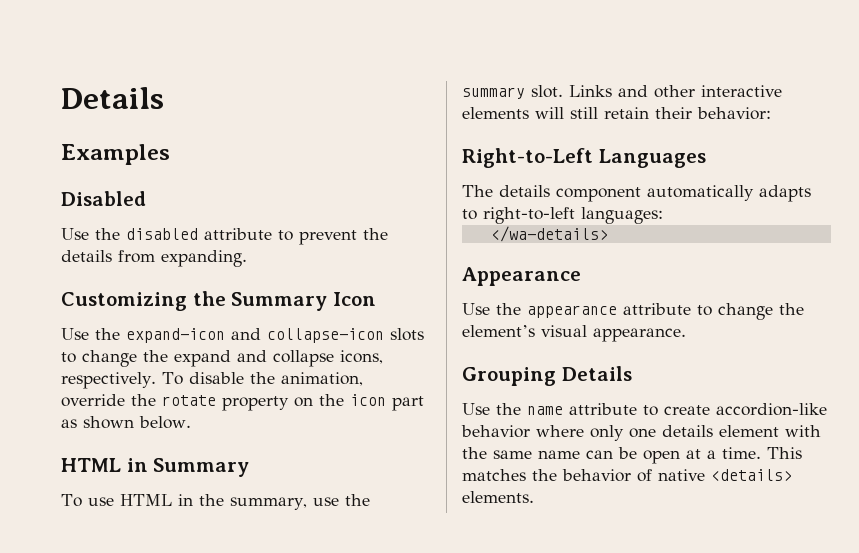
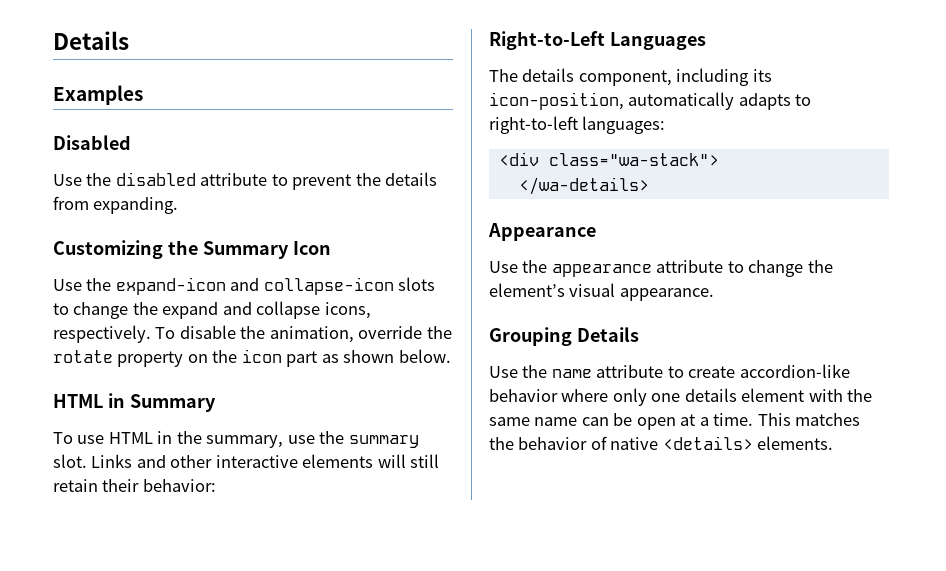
[556,187,641,202] component -> [578,68,772,86] [489,92,624,110] component, including its icon-position,
(663, 215) none -> [498,152,719,166] // <div class="wa-stack">

